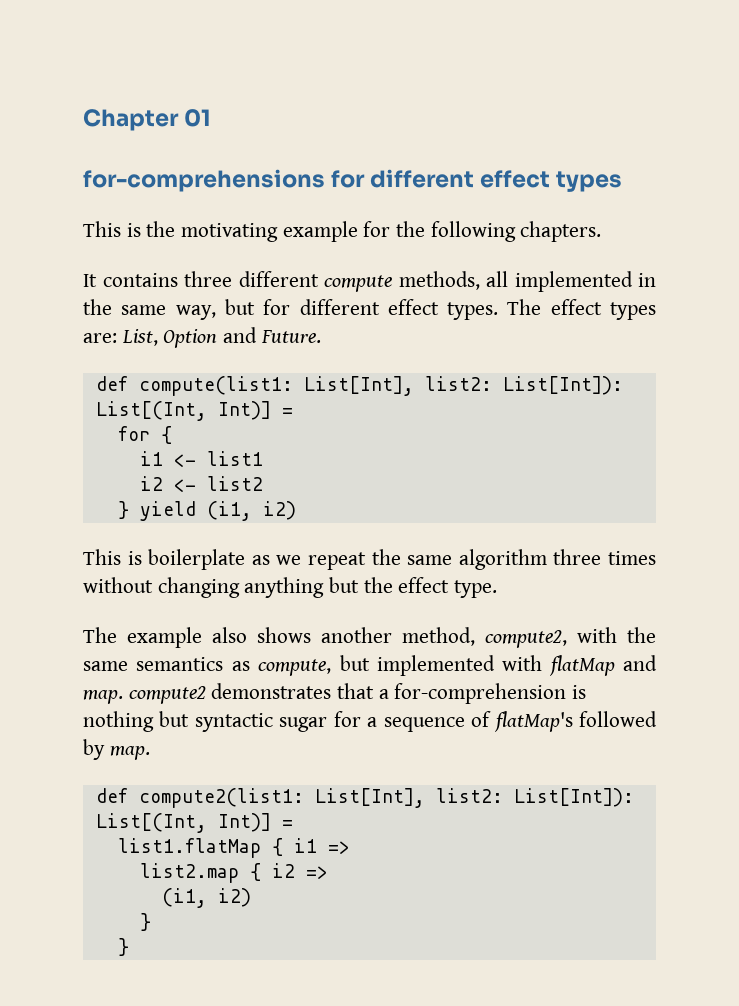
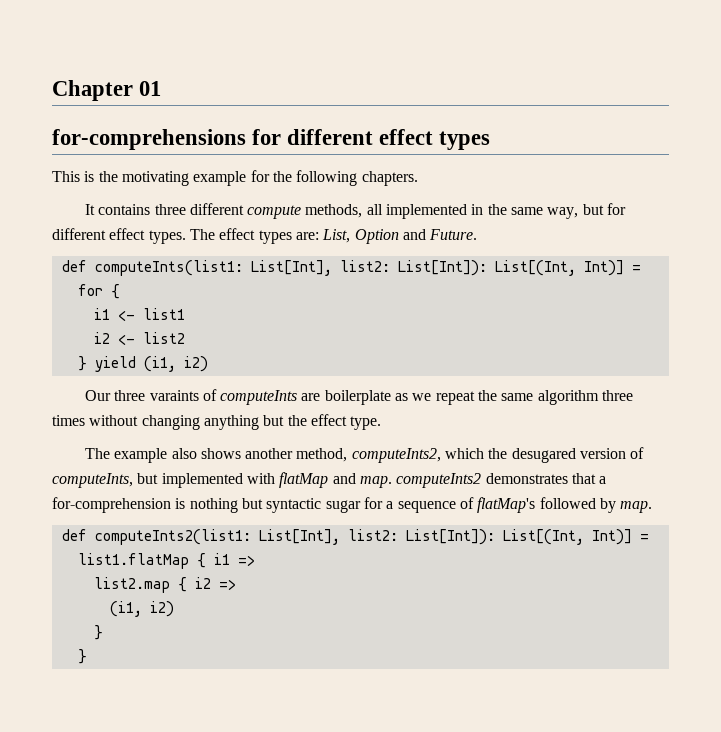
[138,376,293,396] compute(list1: -> [94,260,243,276] computeInts(list1:
[83,549,142,565] This is -> [84,389,321,405] Our three varaints of computeInts are
[485,627,656,648] [83,657,332,676] compute2, with the same semantics as compute, -> [351,447,645,463] [52,473,133,488] computeInts2, which the desugared version of computeInts,
[128,686,206,704] compute2 -> [396,473,482,488] computeInts2
[138,788,304,808] compute2(list1: -> [94,529,251,545] computeInts2(list1:

